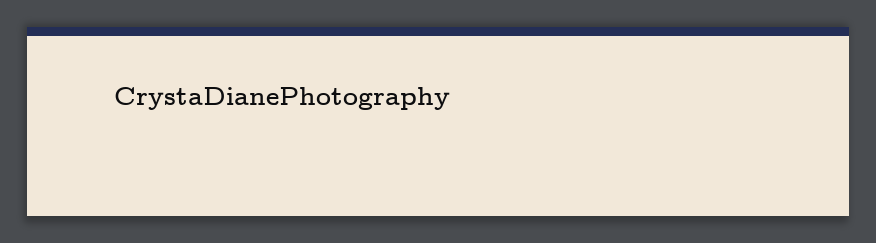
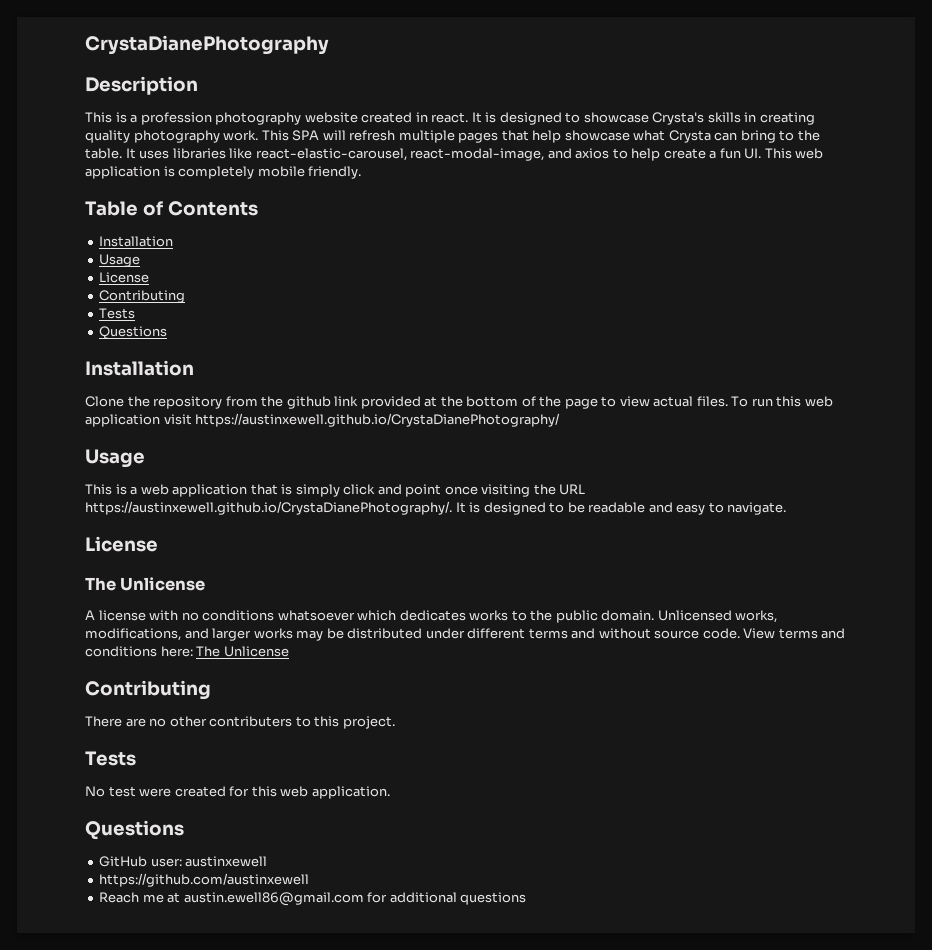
(450, 98) none -> [85,76,198,95] [85,112,815,125] [85,130,820,143] [85,148,824,161] [85,166,362,179] [85,201,258,216] [99,236,174,247] [99,254,141,267] [99,272,150,283] [99,290,186,303] [99,308,136,319] [99,326,168,339] [85,360,194,376] [85,396,833,409] [85,413,561,427] [85,449,145,468] [85,484,586,497] [85,501,787,515] [85,536,158,552] [85,577,206,591] [85,610,778,623] [85,628,846,641] [85,646,289,657] [85,680,211,700] [85,716,395,729] [85,751,136,766] [85,786,390,799] [85,820,184,840] [99,856,268,867] [99,873,310,887] [99,892,527,906] // Description // This is a profession photography website created in react. It is designed to showcase Crysta's skills in creating quality photography work. This SPA will refresh multiple pages that help showcase what Crysta can bring to the table. It uses libraries like react-elastic-carousel, react-modal-image, and axios to help create a fun UI. This web application is completely mobile friendly. // Table of Contents // Installation // Usage // License // Contributing // Tests // Questions // Installation // Clone the repository from the github link provided at the bottom of the page to view actual files. To run this web application visit https://austinxewell.github.io/CrystaDianePhotography/ // Usage // This is a web application that is simply click and point once visiting the URL https://austinxewell.github.io/CrystaDianePhotography/. It is designed to be readable and easy to navigate. // License // The Unlicense // A license with no conditions whatsoever which dedicates works to the public domain. Unlicensed works, modifications, and larger works may be distributed under different terms and without source code. View terms and conditions here: The Unlicense // Contributing // There are no other contributers to this project. // Tests // No test were created for this web application. // Questions // GitHub user: austinxewell // https://github.com/austinxewell // Reach me at austin.ewell86@gmail.com for additional questions

